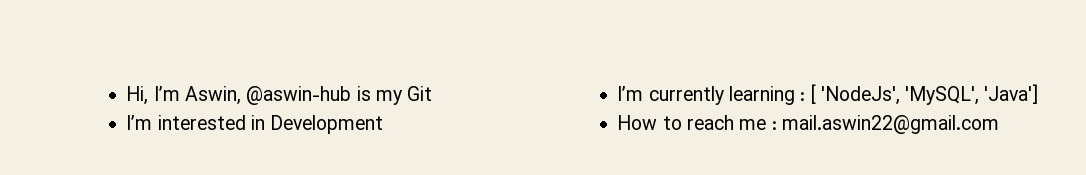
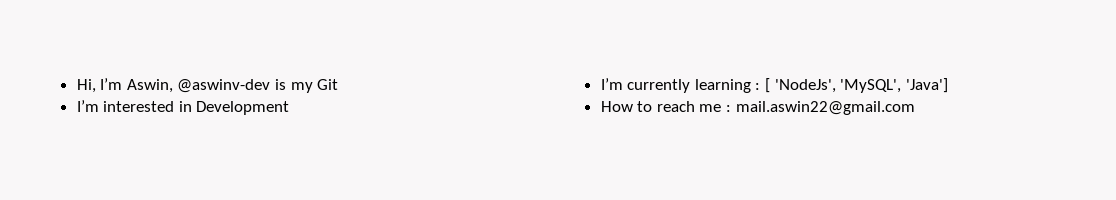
[246,86,352,105] @aswin-hub -> [177,79,271,93] @aswinv-dev

